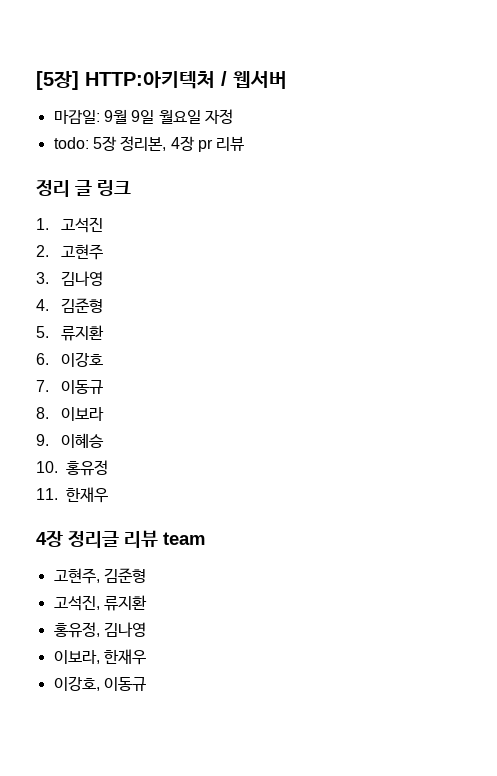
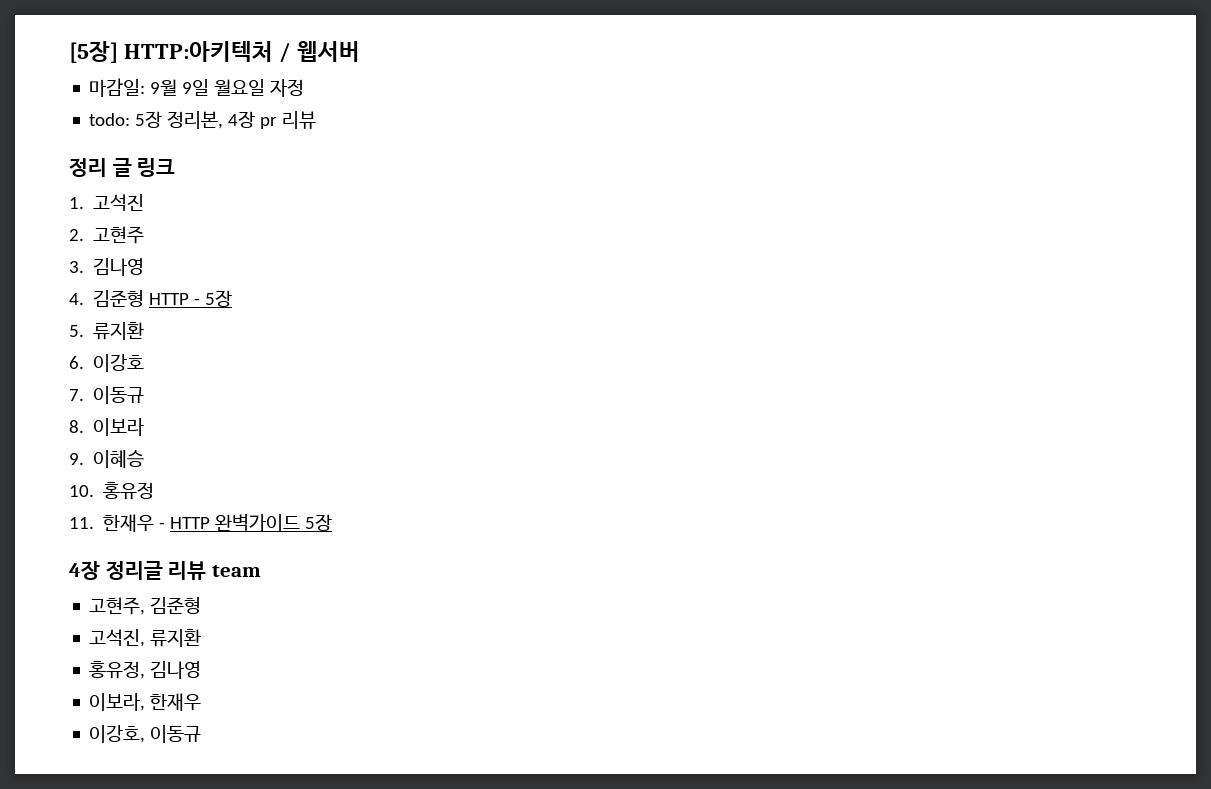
(104, 305) none -> [149,290,233,307] HTTP - 5장
(108, 495) none -> [159,513,333,532] - HTTP 완벽가이드 5장

